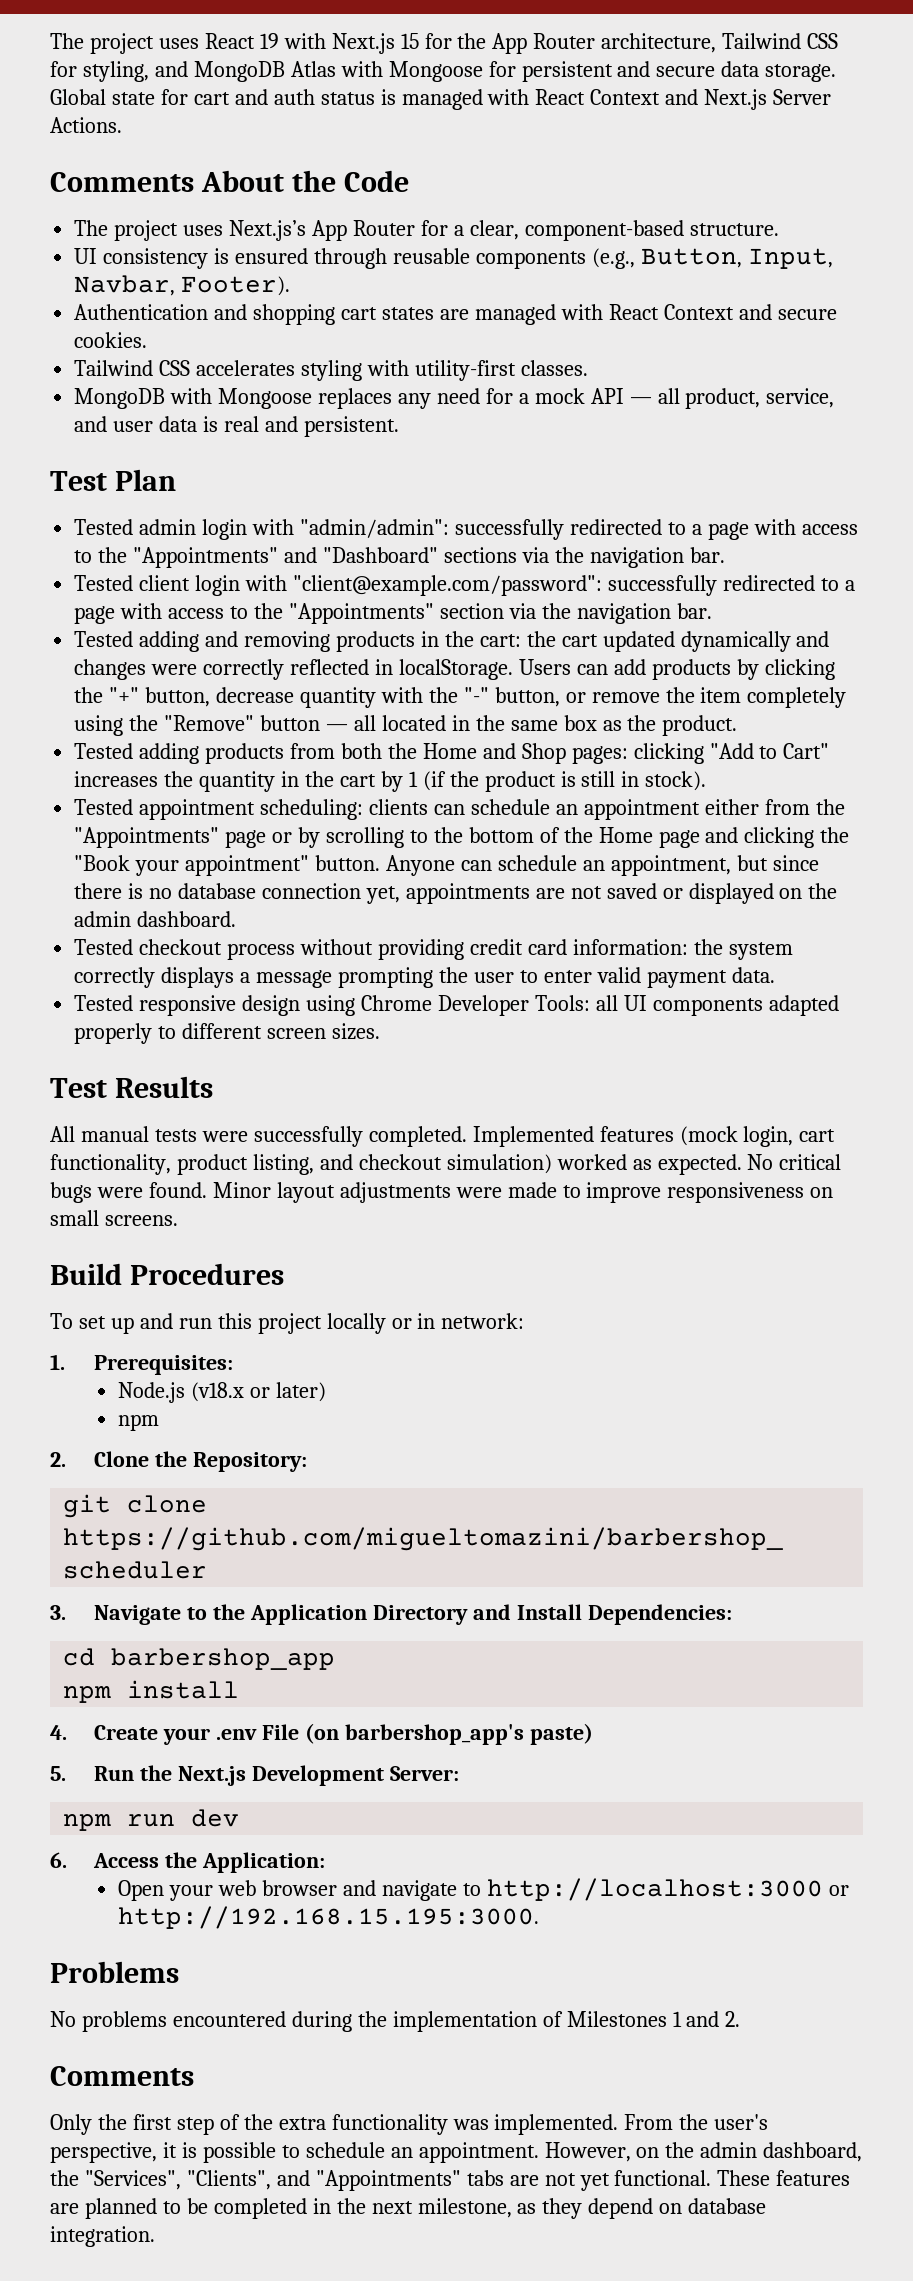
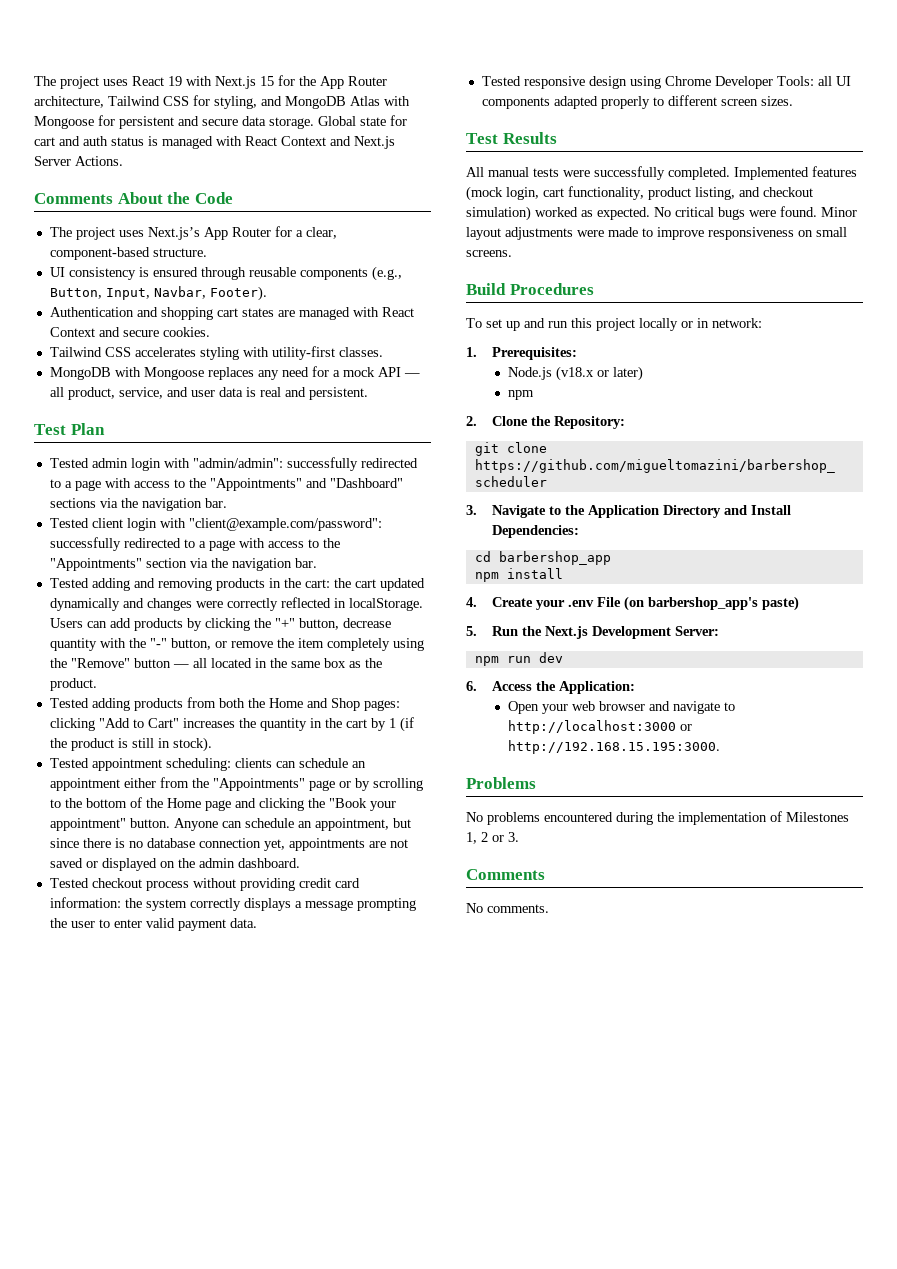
[672,2011,741,2027] [50,2066,194,2086] [50,2114,769,2135] [50,2142,863,2163] [50,2170,851,2191] [50,2198,767,2219] [50,2226,155,2247] 1 and 2. // Comments // Only the first step of the extra functionality was implemented. From the user's perspective, it is possible to schedule an appointment. However, on the admin dashboard, the "Services", "Clients", and "Appointments" tabs are not yet functional. These features are planned to be completed in the next milestone, as they depend on database integration. -> [466,832,519,844] [466,869,545,880] [466,903,549,913] 1, 2 or 3. // Comments // No comments.

